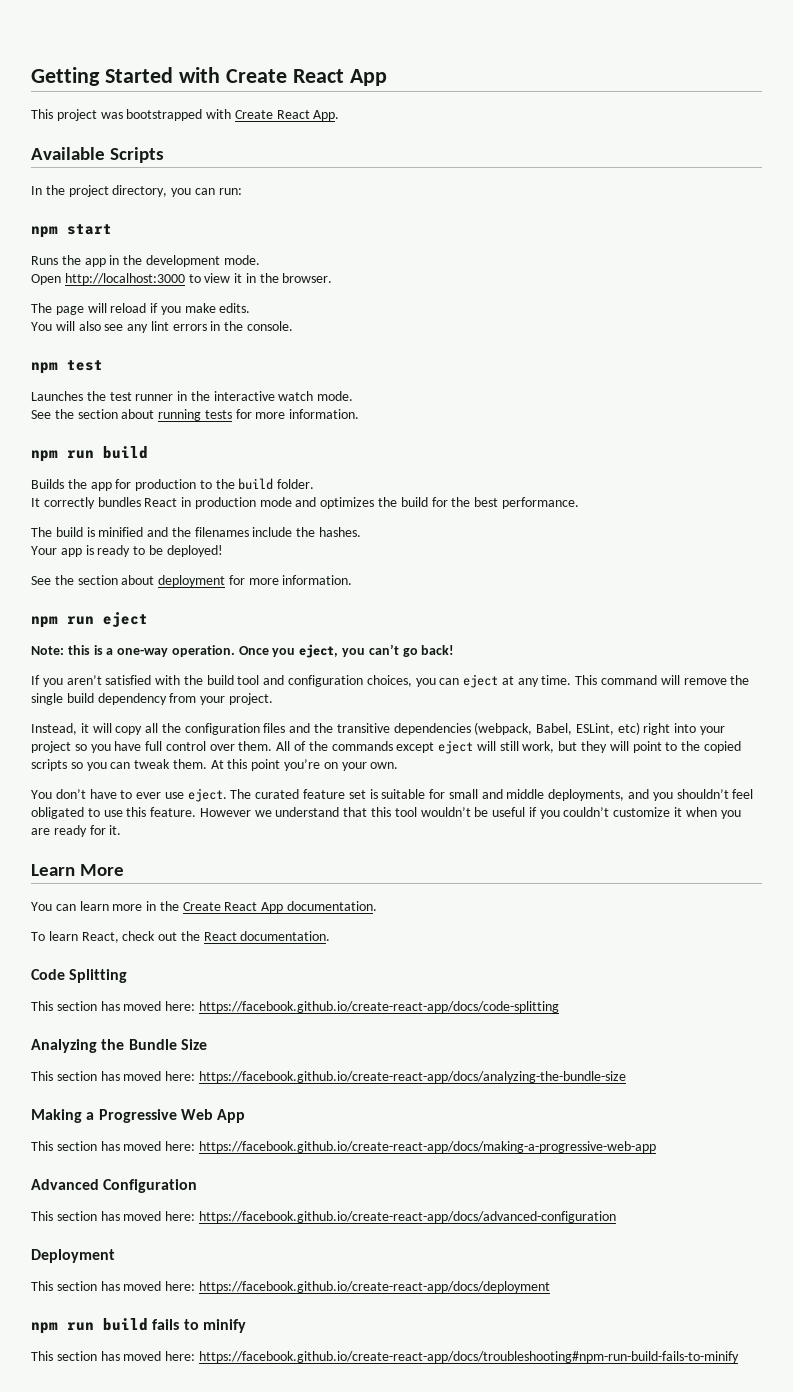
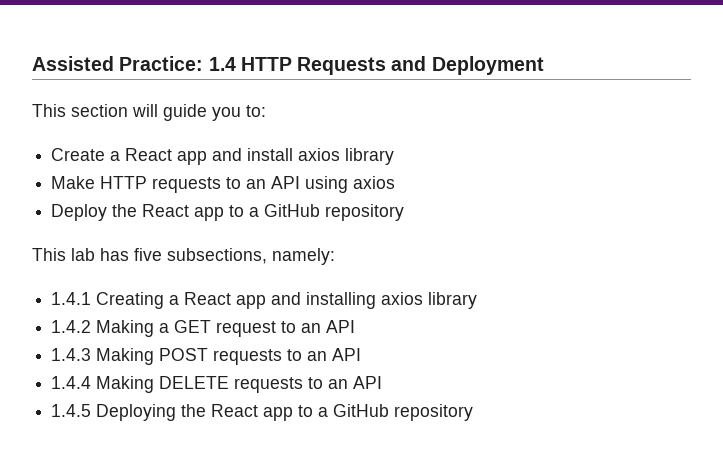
[31,67,387,86] [31,109,340,121] [31,147,165,163] [31,185,242,197] [31,224,112,238] [31,255,260,267] [31,273,333,285] [31,303,251,315] [31,321,294,333] [31,360,103,374] [31,391,354,401] [31,409,360,421] [31,446,148,462] [31,478,315,491] [31,497,579,509] [31,527,362,537] [31,545,223,557] [31,575,353,587] [31,612,148,628] [31,644,455,658] [31,674,750,688] [31,693,273,705] [31,722,726,735] [31,740,741,754] [31,759,399,771] [31,788,754,802] [31,807,741,819] [31,825,122,837] [31,864,125,876] [31,901,378,913] [31,931,331,943] [31,969,128,983] [31,1001,559,1013] [31,1039,207,1053] [31,1071,626,1083] [31,1109,246,1123] [31,1141,656,1153] [31,1179,198,1193] [31,1211,616,1223] [31,1249,115,1263] [31,1281,550,1293] [31,1318,246,1334] [31,1351,739,1363] Getting Started with Create React App // This project was bootstrapped with Create React App. // Available Scripts // In the project directory, you can run: // npm start // Runs the app in the development mode. // Open http://localhost:3000 to view it in the browser. // The page will reload if you make edits. // You will also see any lint errors in the console. // npm test // Launches the test runner in the interactive watch mode. // See the section about running tests for more information. // npm run build // Builds the app for production to the build folder. // It correctly bundles React in production mode and optimizes the build for the best performance. // The build is minified and the filenames include the hashes. // Your app is ready to be deployed! // See the section about deployment for more information. // npm run eject // Note: this is a one-way operation. Once you eject, you can’t go back! // If you aren’t satisfied with the build tool and configuration choices, you can eject at any time. This command will remove the single build dependency from your project. // Instead, it will copy all the configuration files and the transitive dependencies (webpack, Babel, ESLint, etc) right into your project so you have full control over them. All of the commands except eject will still work, but they will point to the copied scripts so you can tweak them. At this point you’re on your own. // You don’t have to ever use eject. The curated feature set is suitable for small and middle deployments, and you shouldn’t feel obligated to use this feature. However we understand that this tool wouldn’t be useful if you couldn’t customize it when you are ready for it. // Learn More // You can learn more in the Create React App documentation. // To learn React, check out the React documentation. // Code Splitting // This section has moved here: https://facebook.github.io/create-react-app/docs/code-splitting // Analyzing the Bundle Size // This section has moved here: https://facebook.github.io/create-react-app/docs/analyzing-the-bundle-size // Making a Progressive Web App // This section has moved here: https://facebook.github.io/create-react-app/docs/making-a-progressive-web-app // Advanced Configuration // This section has moved here: https://facebook.github.io/create-react-app/docs/advanced-configuration // Deployment // This section has moved here: https://facebook.github.io/create-react-app/docs/deployment // npm run build fails to minify // This section has moved here: https://facebook.github.io/create-react-app/docs/troubleshooting#npm-run-build-fails-to-minify -> [32,56,544,75] [32,104,266,121] [51,148,395,165] [51,176,396,193] [51,204,405,221] [32,248,335,265] [51,292,478,309] [51,320,356,337] [51,348,362,365] [51,376,383,393] [51,404,474,421] Assisted Practice: 1.4 HTTP Requests and Deployment // This section will guide you to: // Create a React app and install axios library // Make HTTP requests to an API using axios // Deploy the React app to a GitHub repository // This lab has five subsections, namely: // 1.4.1 Creating a React app and installing axios library // 1.4.2 Making a GET request to an API // 1.4.3 Making POST requests to an API // 1.4.4 Making DELETE requests to an API // 1.4.5 Deploying the React app to a GitHub repository

